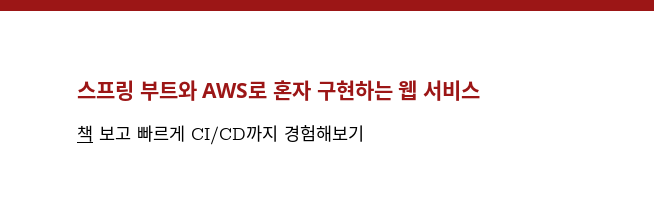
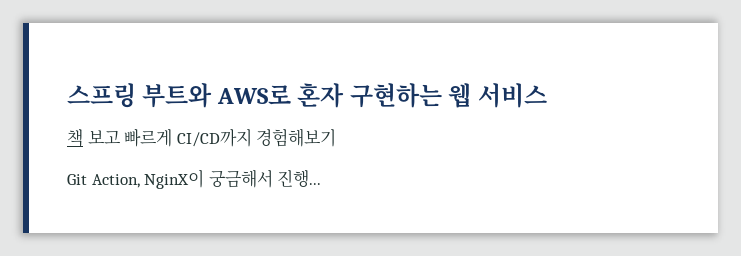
(364, 133) none -> [67,169,322,189] // Git Action, NginX이 궁금해서 진행...

